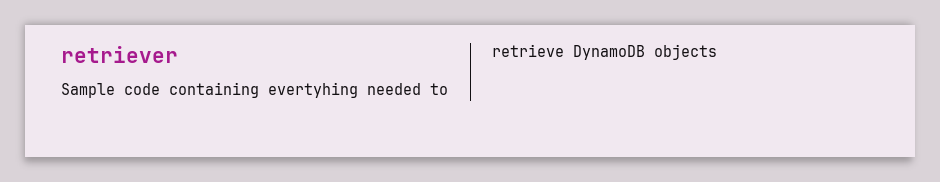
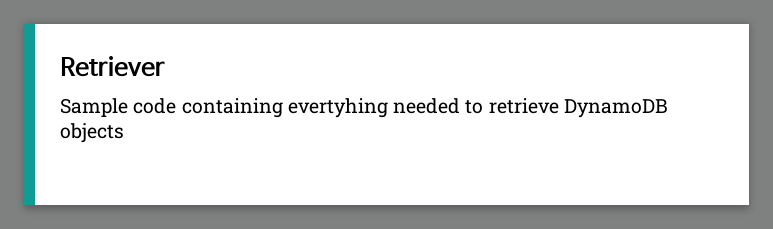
[61,46,178,63] retriever -> [60,56,165,77] Retriever

